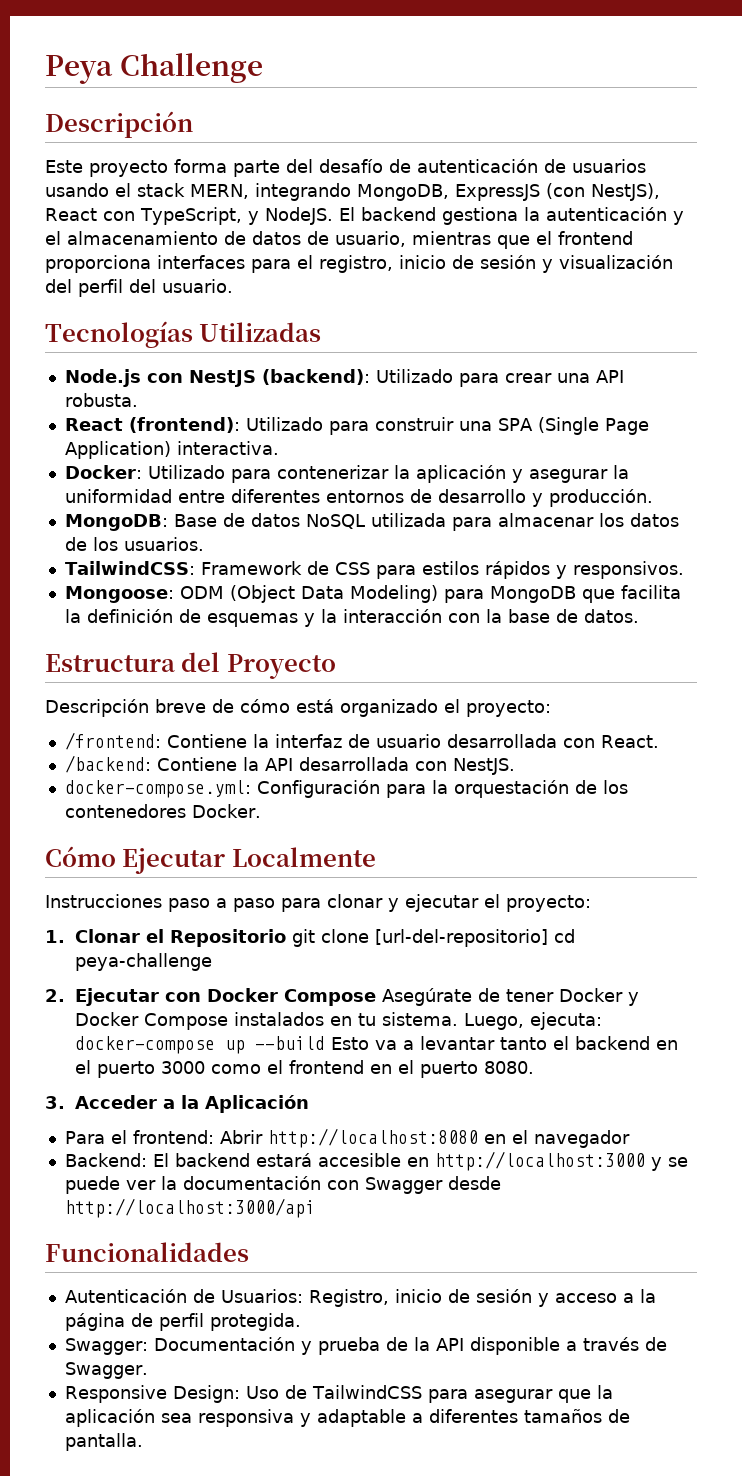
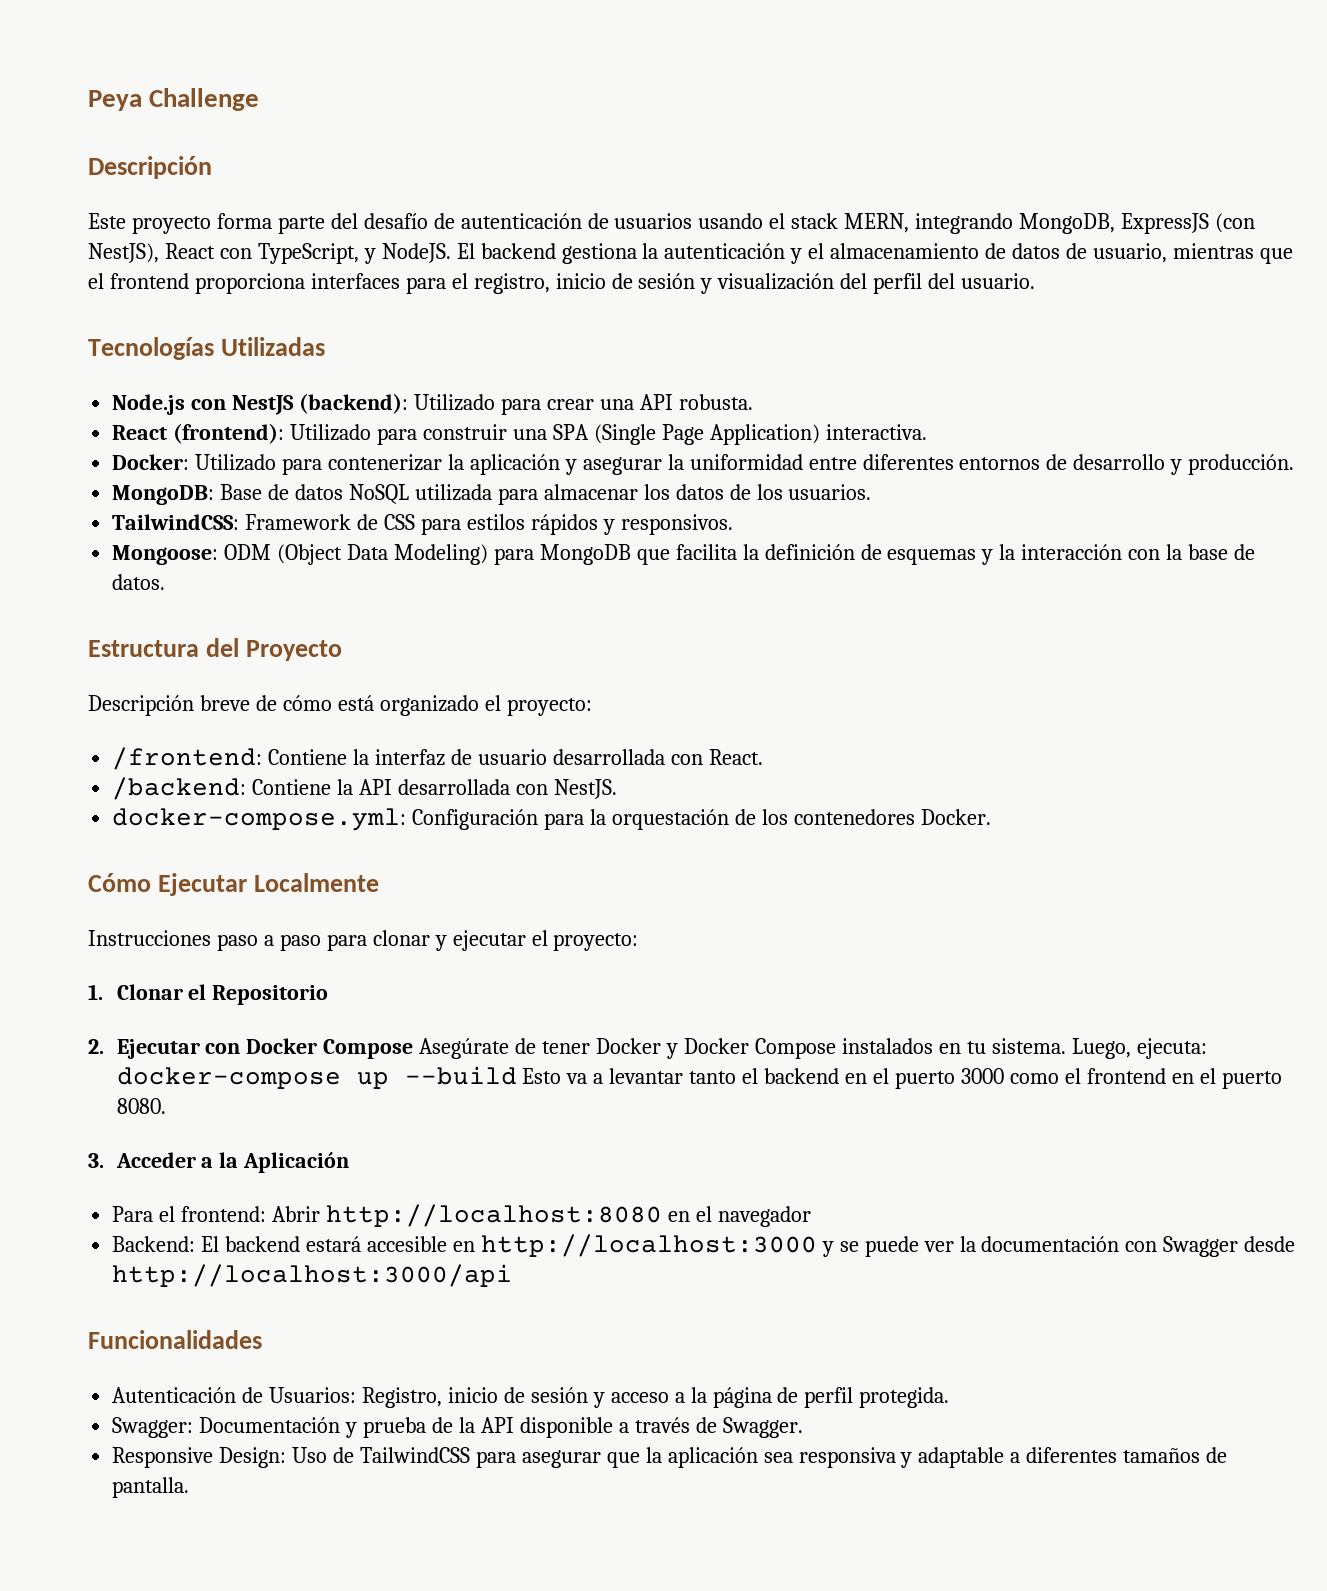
[291,929,575,947] [74,953,212,971] git clone [url-del-repositorio] cd peya-challenge -> (329, 995) none

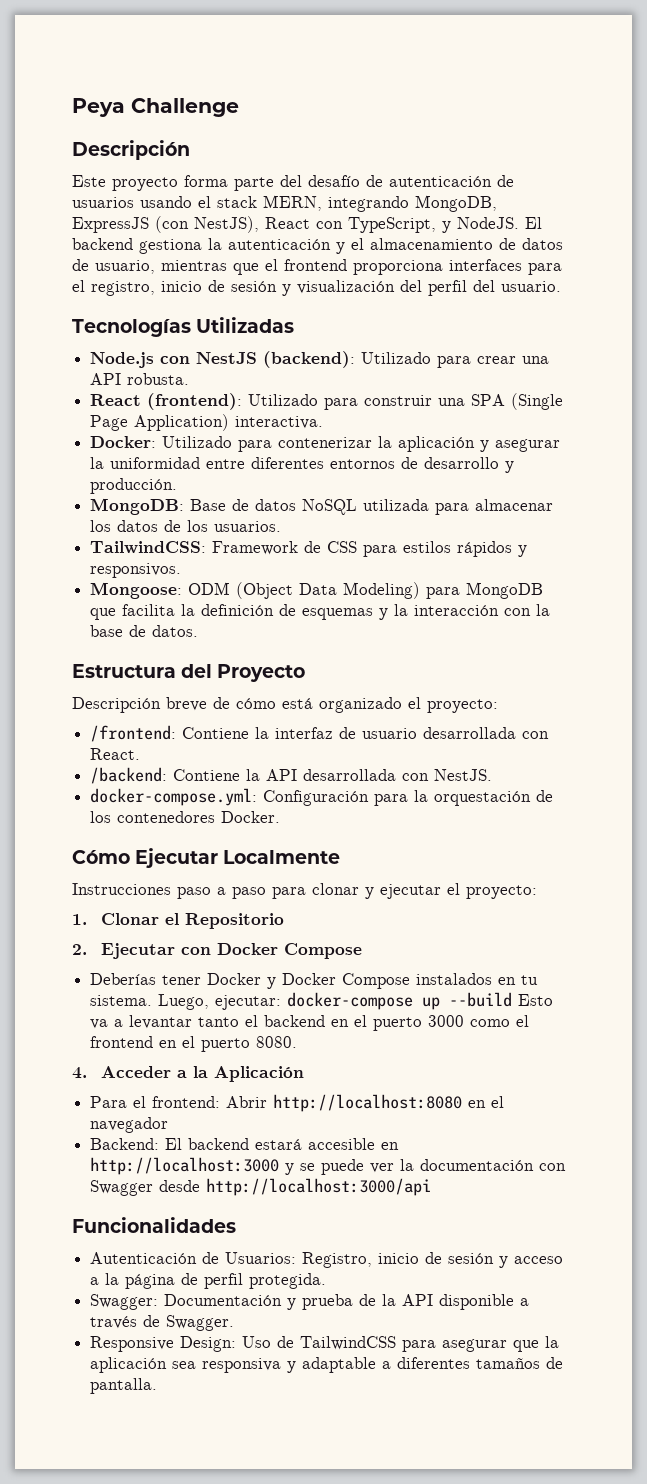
[419,1038,537,1059] Asegúrate de -> [90,973,157,985] // Deberías
[1136,1038,1207,1059] ejecuta: -> [215,995,282,1010] ejecutar:
[88,1153,104,1168] 3. -> [72,1067,87,1079] 4.

